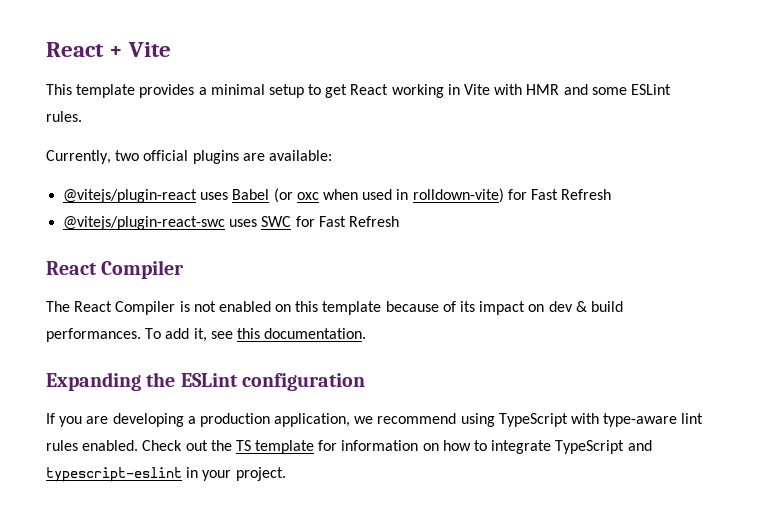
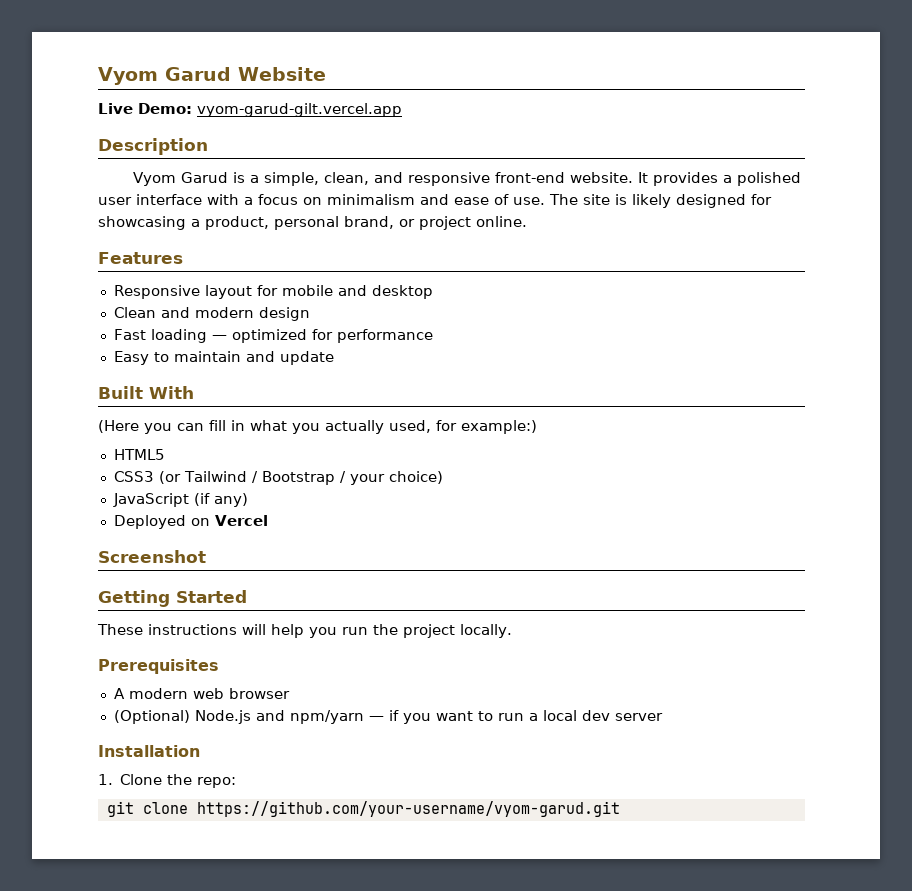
[46,42,172,57] [46,84,671,98] [46,111,82,122] [46,150,332,164] [63,188,612,203] [63,216,399,230] [46,260,185,279] [46,301,623,315] [46,328,367,342] [46,372,366,391] [46,413,704,427] [46,440,652,454] [46,467,286,482] React + Vite // This template provides a minimal setup to get React working in Vite with HMR and some ESLint rules. // Currently, two official plugins are available: // @vitejs/plugin-react uses Babel (or oxc when used in rolldown-vite) for Fast Refresh // @vitejs/plugin-react-swc uses SWC for Fast Refresh // React Compiler // The React Compiler is not enabled on this template because of its impact on dev & build performances. To add it, see this documentation. // Expanding the ESLint configuration // If you are developing a production application, we recommend using TypeScript with type-aware lint rules enabled. Check out the TS template for information on how to integrate TypeScript and typescript-eslint in your project. -> [98,67,326,85] [98,103,402,117] [98,138,208,155] [133,172,802,186] [98,194,772,208] [98,216,527,230] [98,252,183,264] [113,285,433,299] [113,307,310,321] [113,329,433,343] [113,351,334,365] [98,386,194,399] [98,420,537,434] [113,449,165,460] [113,471,443,485] [112,493,248,507] [113,515,268,529] [98,550,206,563] [98,590,247,607] [97,624,512,638] [98,659,219,674] [113,688,290,699] [113,710,663,724] [98,745,200,757] [98,774,237,788] [106,801,620,817] Vyom Garud Website // Live Demo: vyom-garud-gilt.vercel.app // Description // Vyom Garud is a simple, clean, and responsive front-end website. It provides a polished user interface with a focus on minimalism and ease of use. The site is likely designed for showcasing a product, personal brand, or project online. // Features // Responsive layout for mobile and desktop // Clean and modern design // Fast loading — optimized for performance // Easy to maintain and update // Built With // (Here you can fill in what you actually used, for example:) // HTML5 // CSS3 (or Tailwind / Bootstrap / your choice) // JavaScript (if any) // Deployed on Vercel // Screenshot // Getting Started // These instructions will help you run the project locally. // Prerequisites // A modern web browser // (Optional) Node.js and npm/yarn — if you want to run a local dev server // Installation // 1. Clone the repo: // git clone https://github.com/your-username/vyom-garud.git

